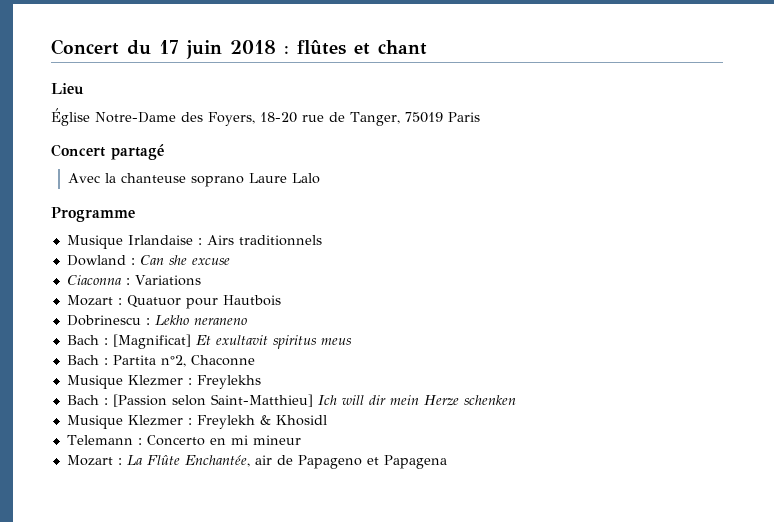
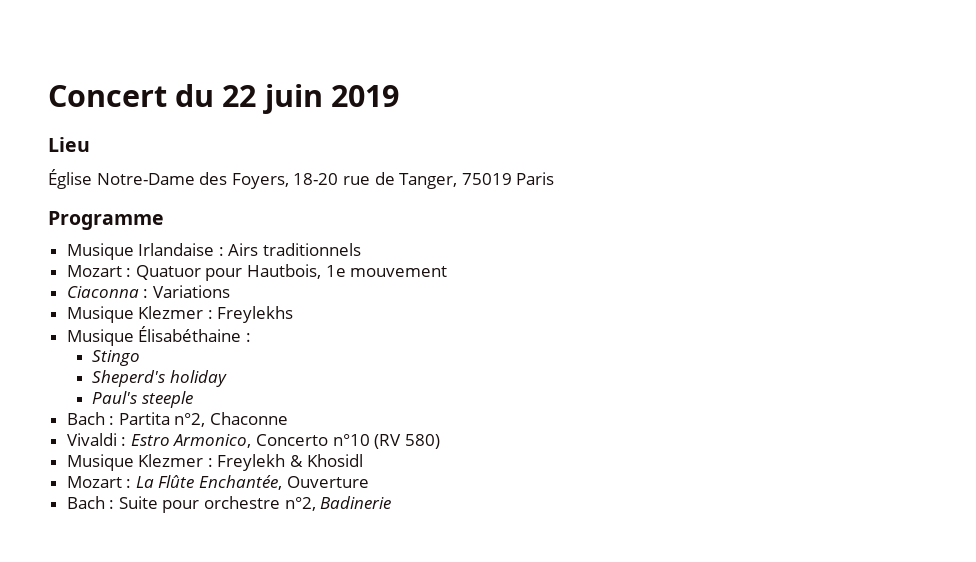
[159,40,427,59] 17 juin 2018 : flûtes et chant -> [222,84,399,114] 22 juin 2019
[51,144,164,160] [67,173,320,187] // Concert partagé // Avec la chanteuse soprano Laure Lalo -> (555, 178) none
[66,255,230,266] [66,275,201,286] [66,295,281,309] [66,315,247,326] [66,334,352,349] Dowland : Can she excuse // Ciaconna : Variations // Mozart : Quatuor pour Hautbois // Dobrinescu : Lekho neraneno // Bach : [Magnificat] Et exultavit spiritus meus -> [66,264,448,281] [66,285,230,298] [66,306,294,323] [66,326,251,346] [92,350,141,366] [92,370,227,387] [92,391,193,408] Mozart : Quatuor pour Hautbois, 1e mouvement // Ciaconna : Variations // Musique Klezmer : Freylekhs // Musique Élisabéthaine : // Stingo // Sheperd's holiday // Paul's steeple
[66,375,261,389] [66,394,516,407] Musique Klezmer : Freylekhs // Bach : [Passion selon Saint-Matthieu] Ich will dir mein Herze schenken -> [66,433,440,449] Vivaldi : Estro Armonico, Concerto n°10 (RV 580)
[66,435,301,446] // Telemann : Concerto en mi mineur -> (363, 460) none
[254,455,447,469] air de Papageno et Papagena -> [286,476,369,488] [66,496,392,513] Ouverture // Bach : Suite pour orchestre n°2, Badinerie

